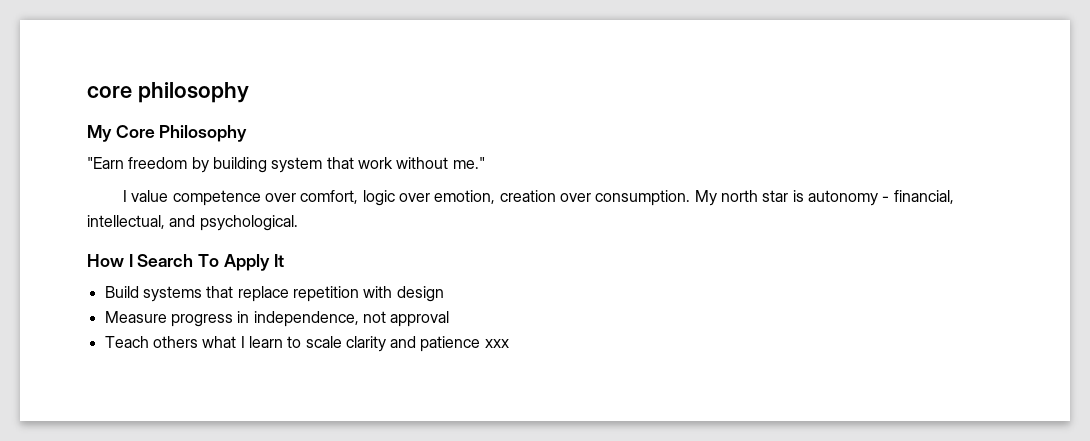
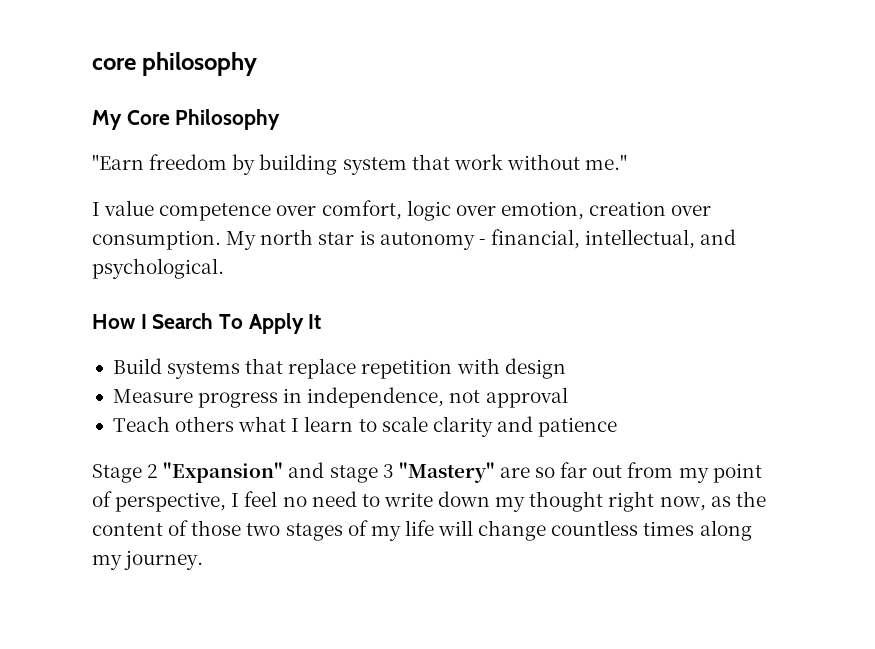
[484,339,509,348] xxx -> [92,462,762,483] [92,491,766,512] [92,520,752,541] [92,550,204,570] // Stage 2 "Expansion" and stage 3 "Mastery" are so far out from my point of perspective, I feel no need to write down my thought right now, as the content of those two stages of my life will change countless times along my journey.

